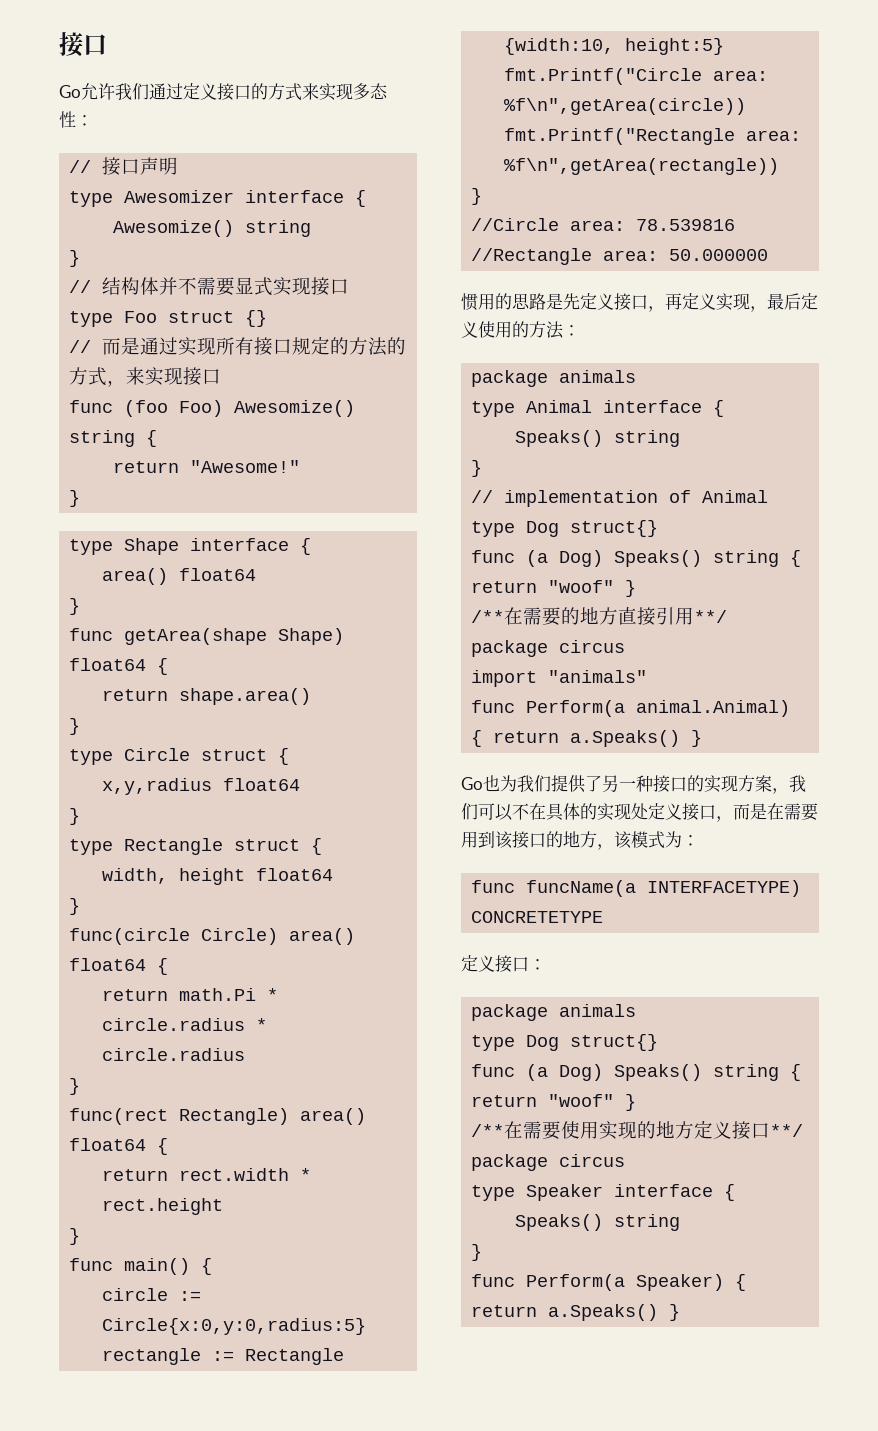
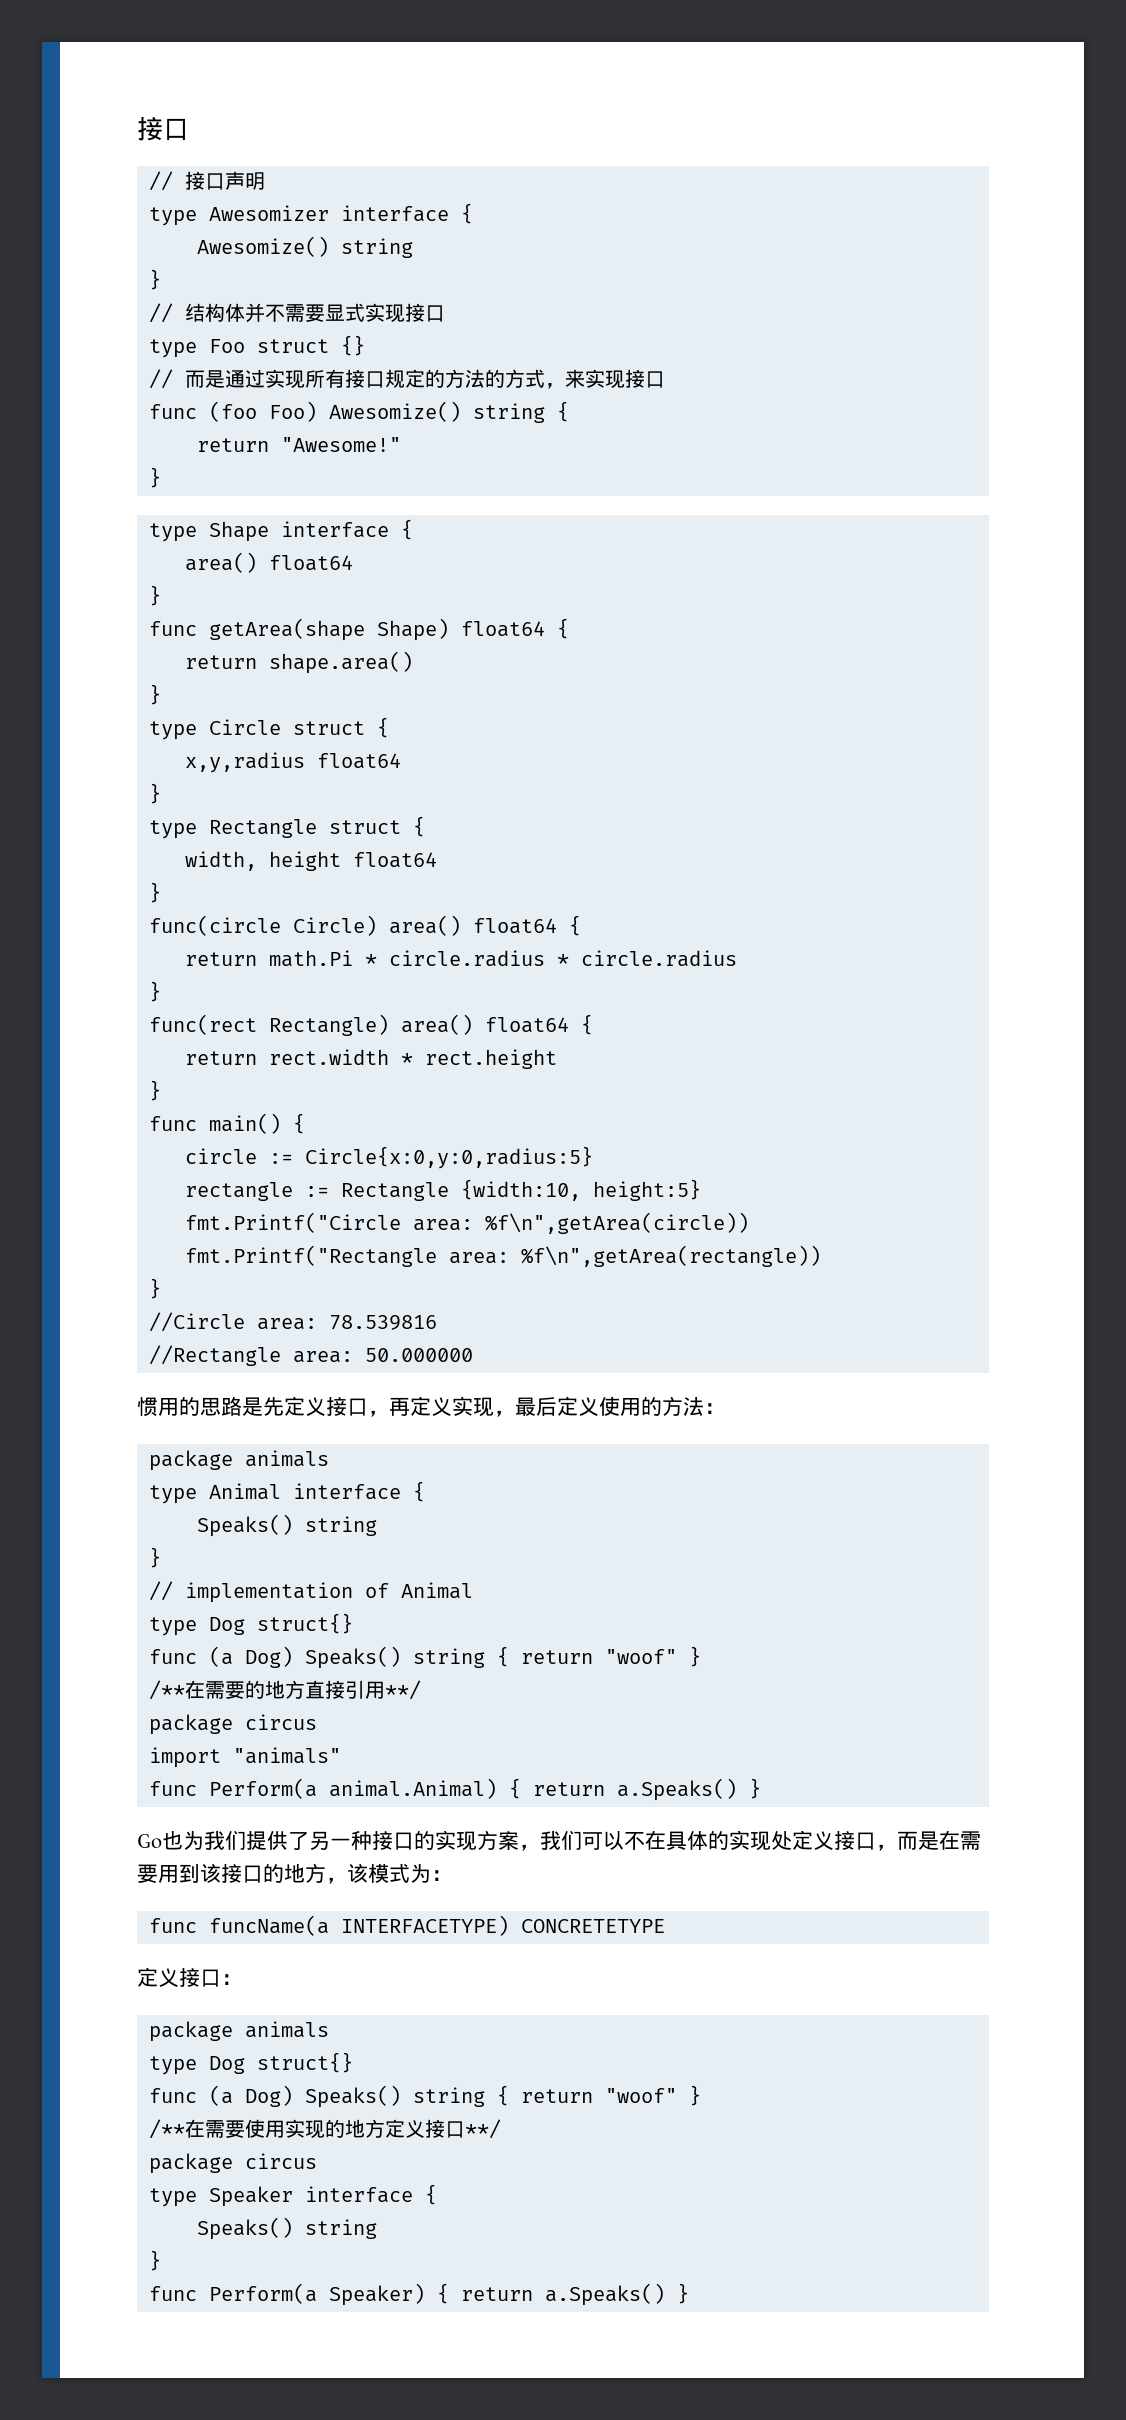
[59,32,107,57] [59,83,388,101] [59,111,93,128] 接口 // Go允许我们通过定义接口的方式来实现多态性： -> [137,116,189,141] 接口

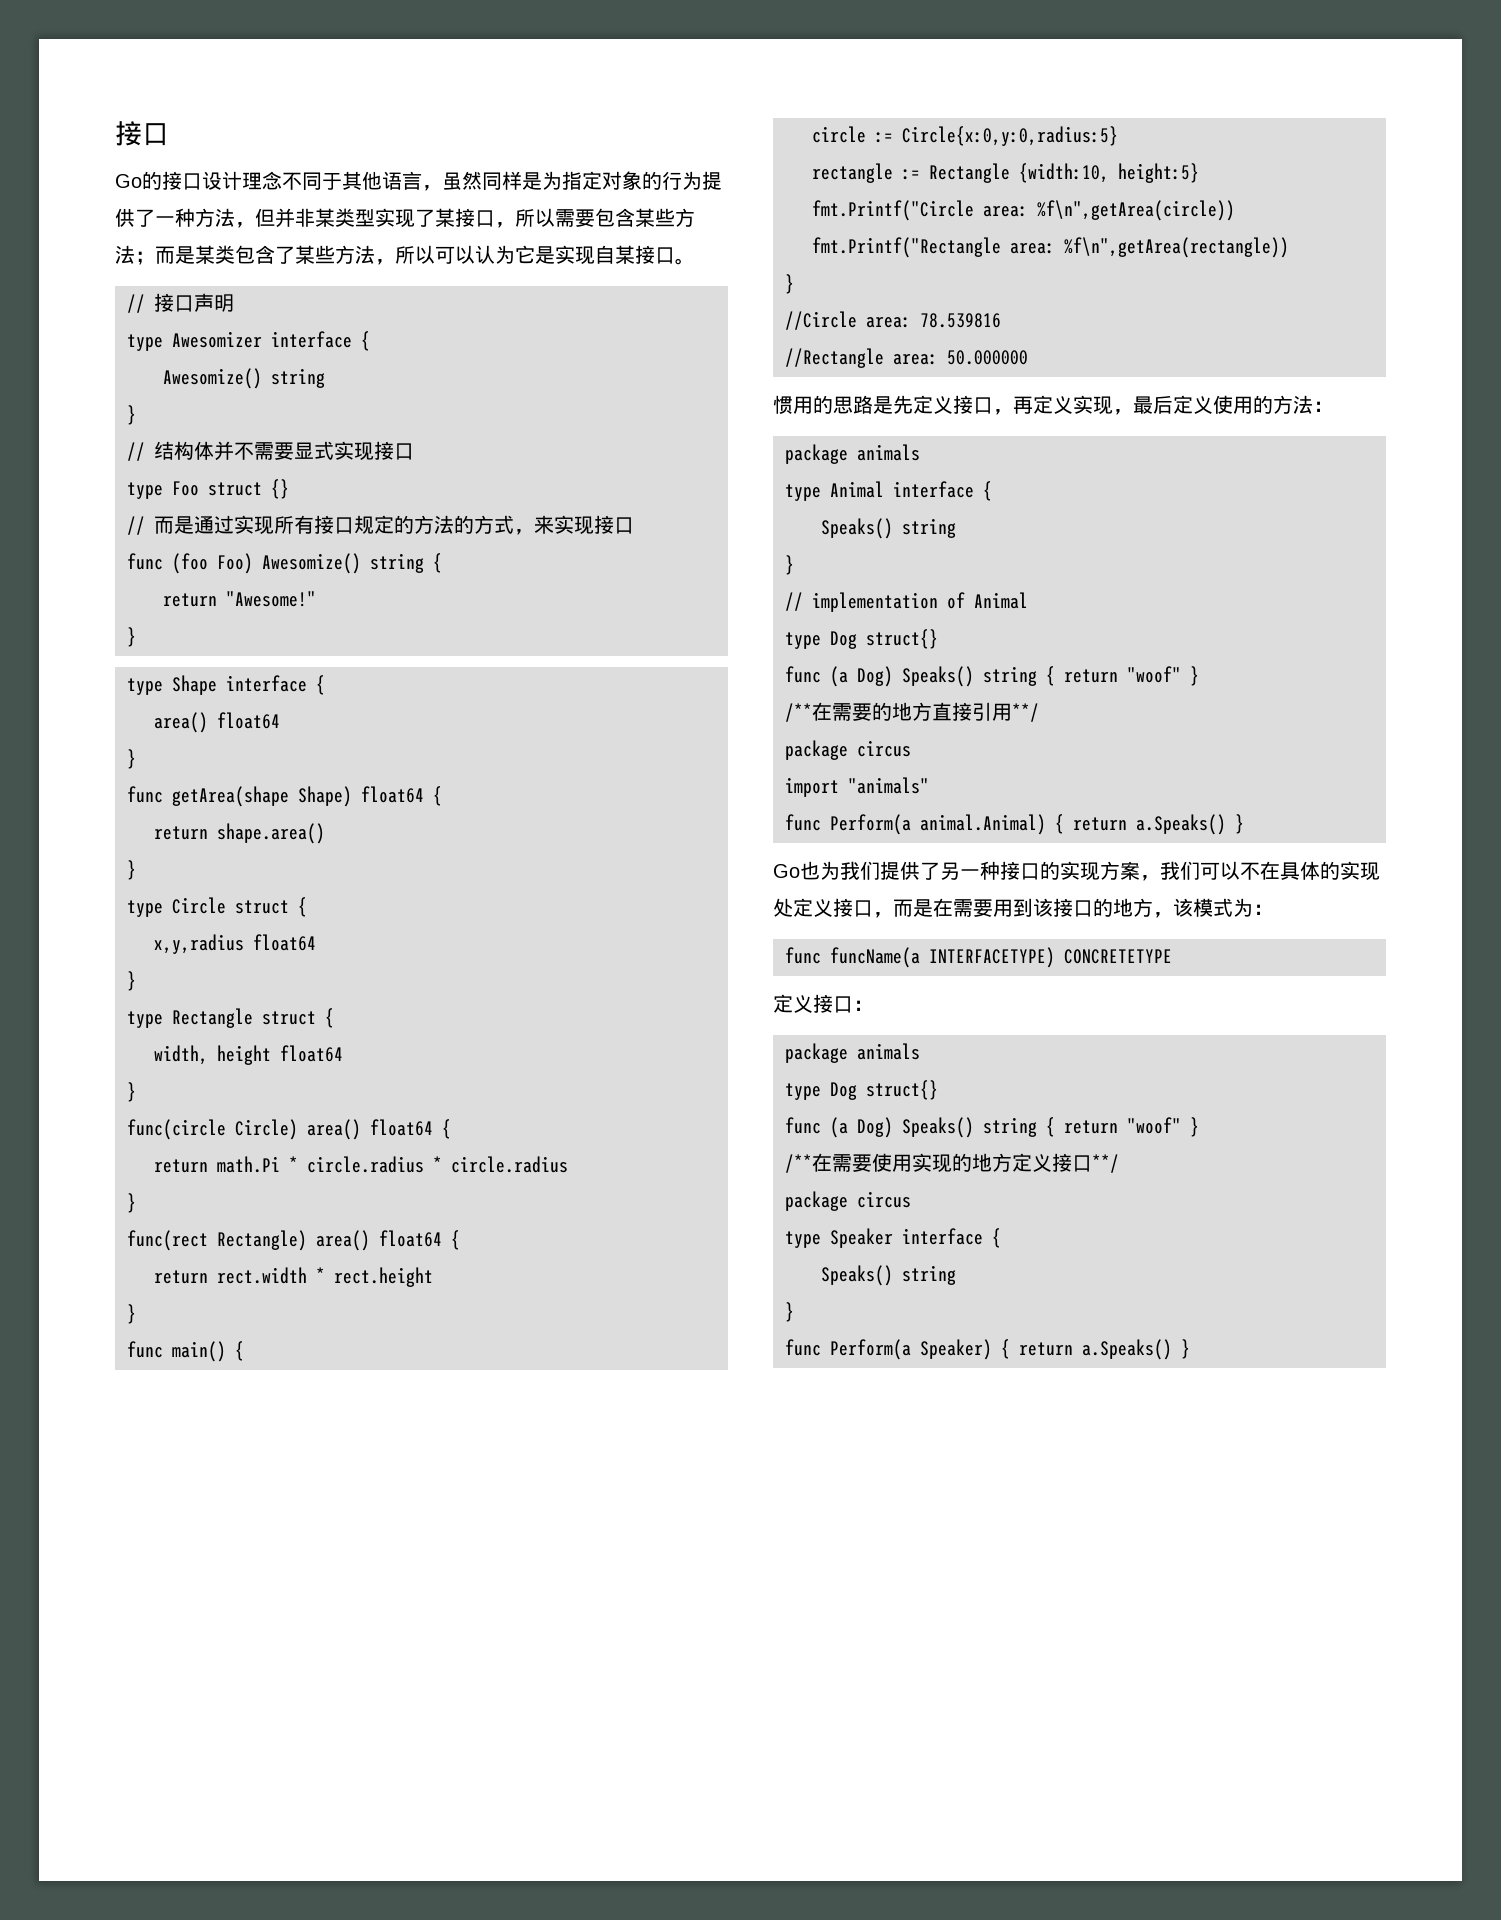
[137,116,189,141] 接口 -> [115,121,169,146] [115,171,722,191] [115,208,695,228] [115,245,695,265] 接口 // Go的接口设计理念不同于其他语言，虽然同样是为指定对象的行为提供了一种方法，但并非某类型实现了某接口，所以需要包含某些方法；而是某类包含了某些方法，所以可以认为它是实现自某接口。

